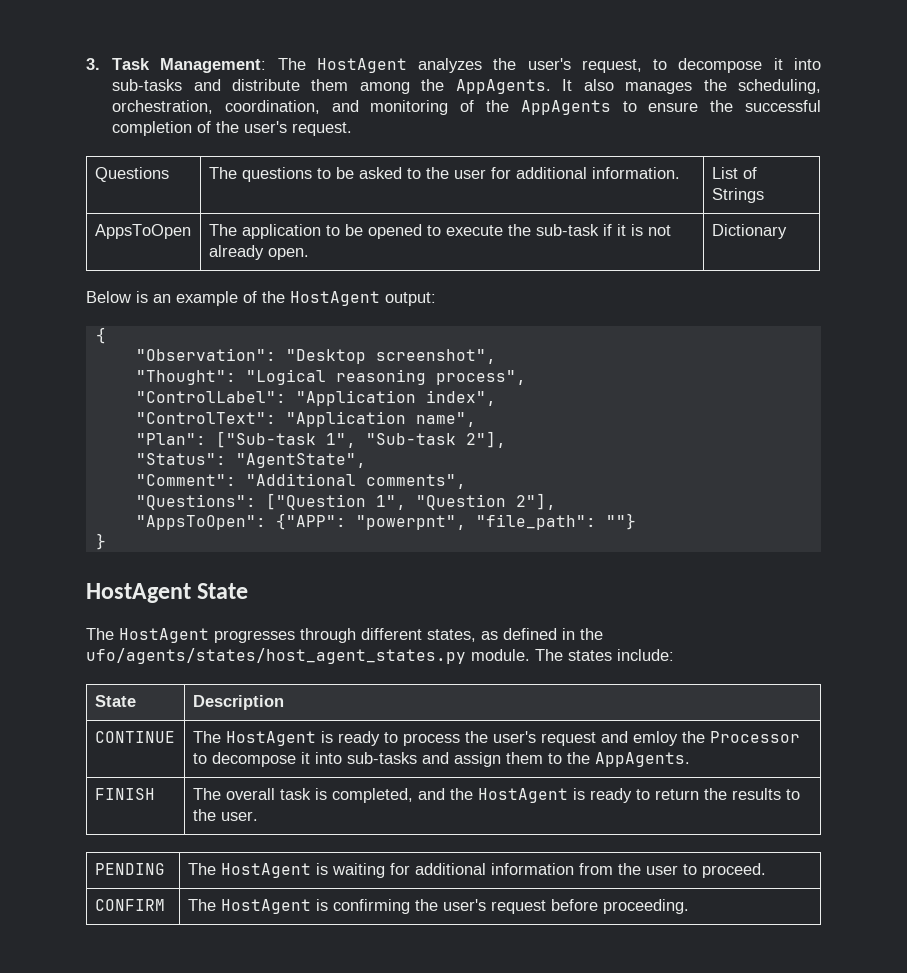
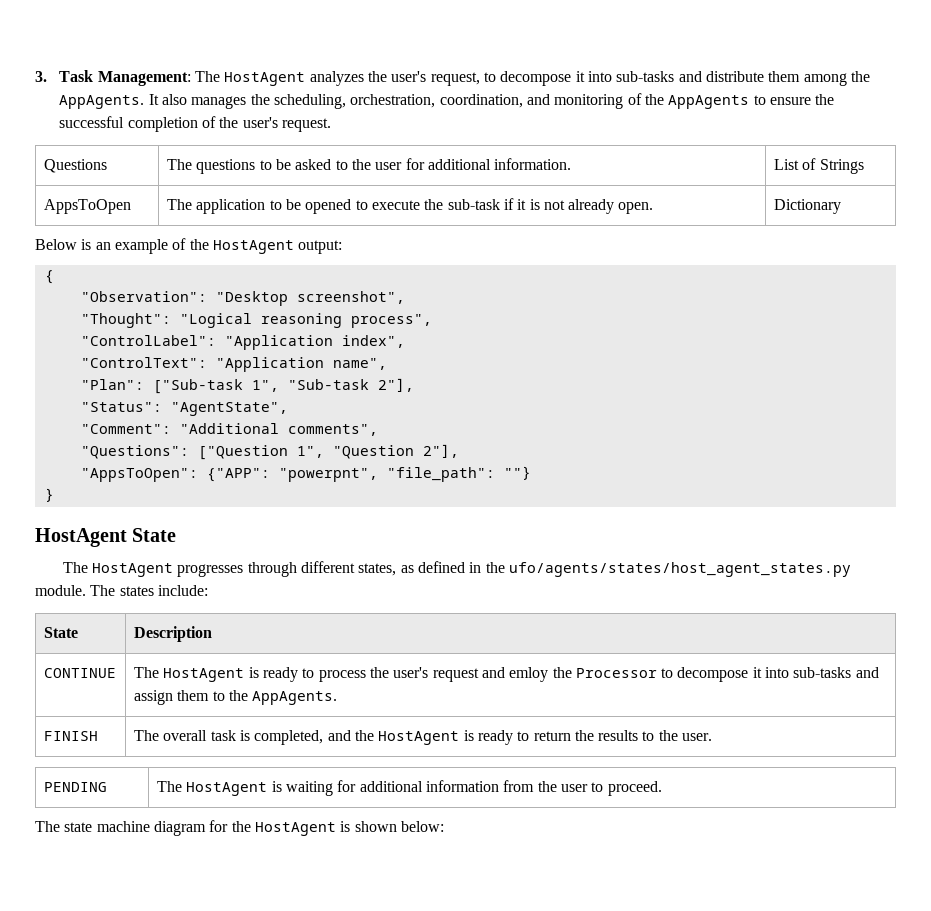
[94,899,165,911] [187,899,689,914] // CONFIRM | The HostAgent is confirming the user's request before proceeding. -> [35,820,444,836] // The state machine diagram for the HostAgent is shown below:

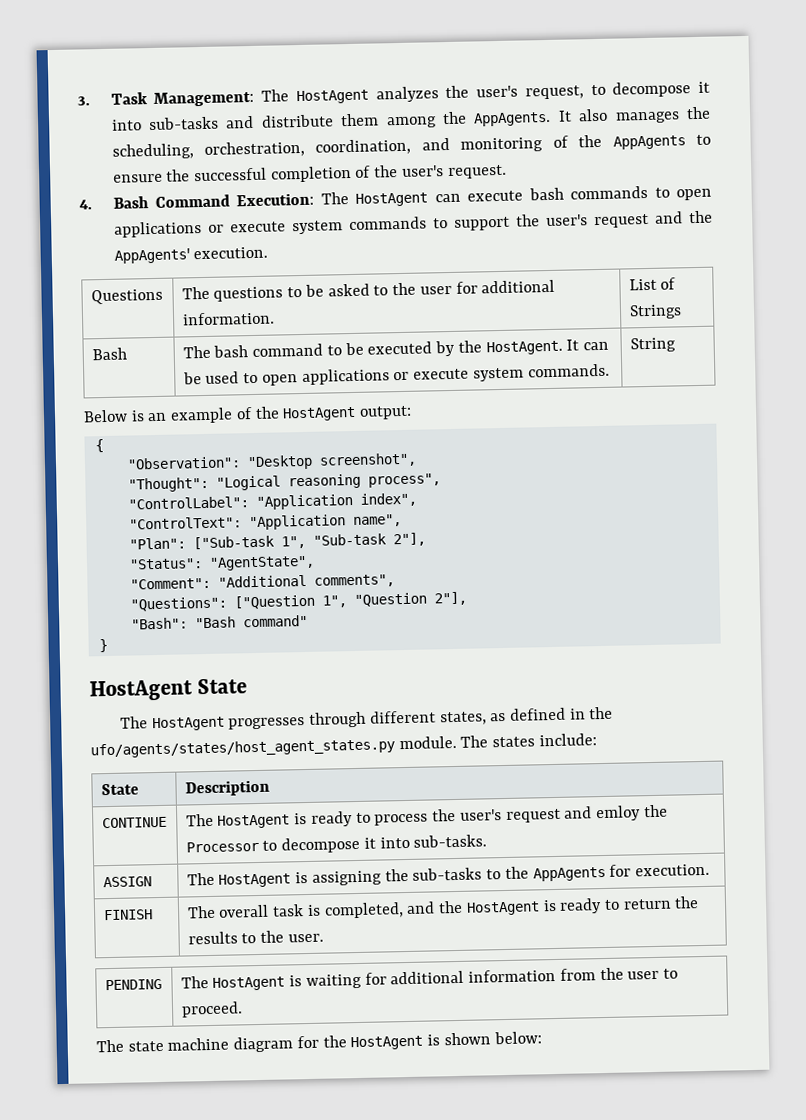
(332, 125) none -> [79,185,712,210] [113,210,714,238] [113,246,269,264] // 4. Bash Command Execution: The HostAgent can execute bash commands to open applications or execute system commands to support the user's request and the AppAgents' execution.
[43,199,131,214] [166,198,654,214] [773,199,841,214] AppsToOpen | The application to be opened to execute the sub-task if it is not already open. | Dictionary -> [91,347,127,361] [182,339,610,359] [182,363,610,386] [629,337,676,353] Bash | The bash command to be executed by the HostAgent. It can be used to open applications or execute system commands. | String
[80,466,531,482] "AppsToOpen": {"APP": "powerpnt", "file_path": ""} -> [130,614,308,630] "Bash": "Bash command"
[793,667,879,678] [133,690,338,705] sub-tasks and assign them to the AppAgents. -> [413,834,488,848] [102,876,152,888] [186,863,711,888] sub-tasks. // ASSIGN | The HostAgent is assigning the sub-tasks to the AppAgents for execution.

